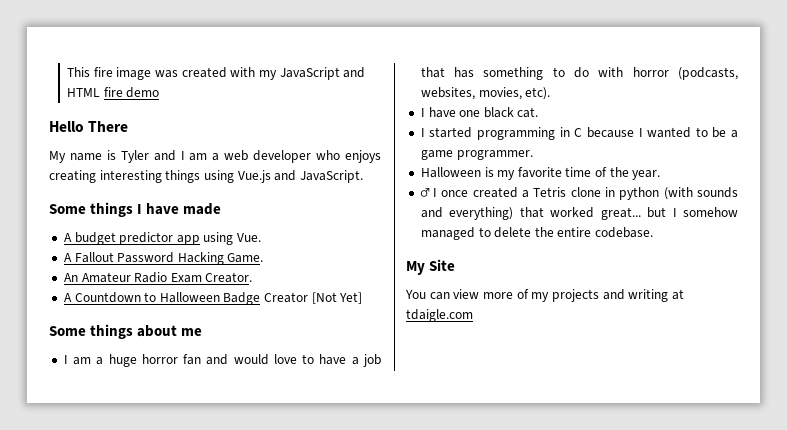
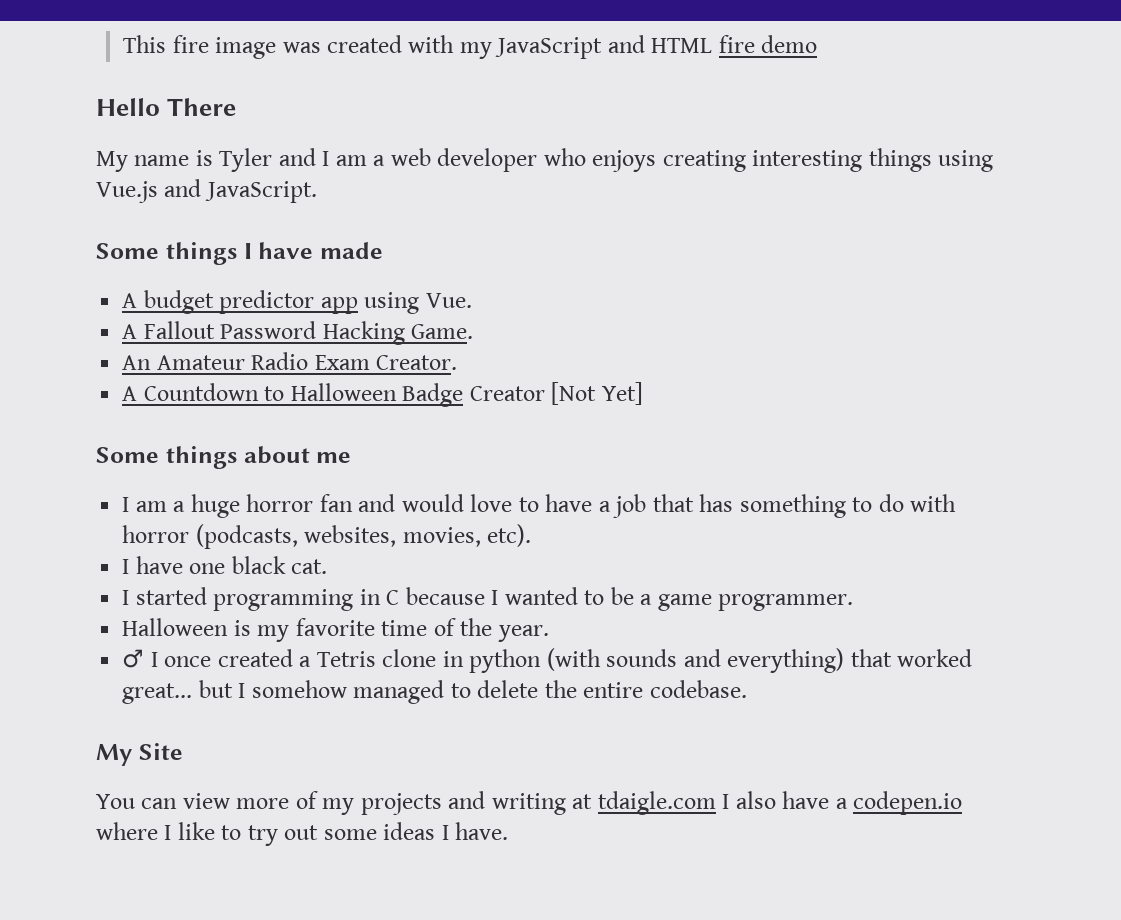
(473, 315) none -> [722,791,963,815] [96,822,509,846] I also have a codepen.io where I like to try out some ideas I have.

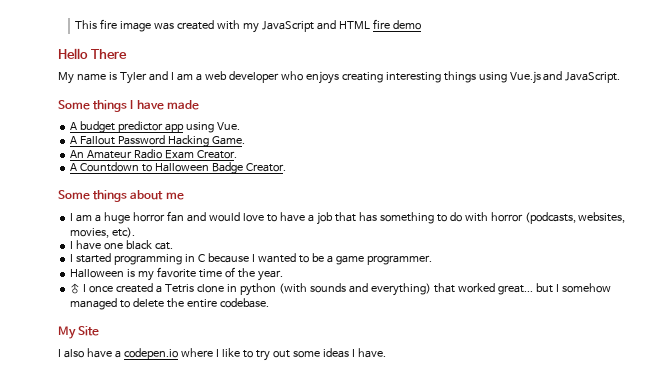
[469,382,643,405] Creator [Not Yet] -> [245,163,286,172] Creator.
[96,791,716,815] You can view more of my projects and writing at tdaigle.com -> (100, 331) none

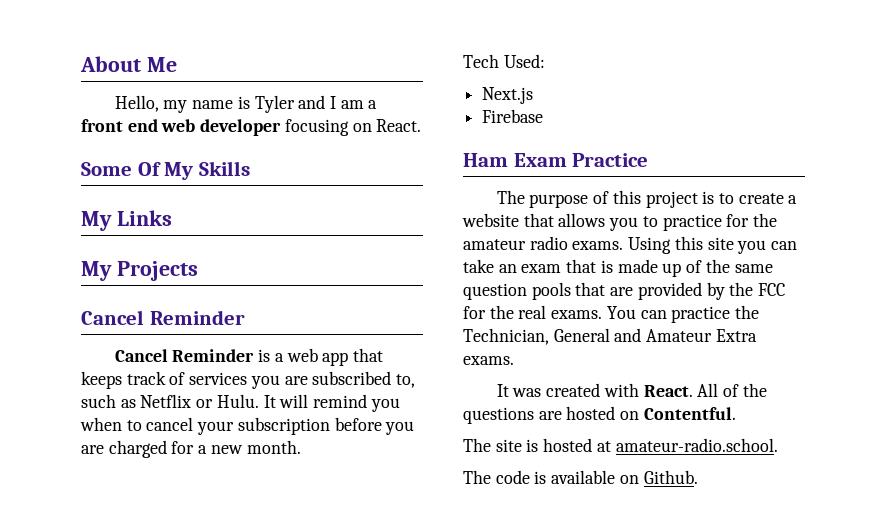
[75,19,421,33] [58,48,128,59] [58,72,74,84] This fire image was created with my JavaScript and HTML fire demo // Hello There // My -> [80,56,177,72] [114,95,188,113] About Me // Hello, my
[204,71,621,84] [58,100,199,112] [70,121,240,133] [70,135,245,147] [70,149,237,159] [70,162,286,174] [58,190,184,202] [70,211,626,225] [70,227,136,238] [70,240,173,250] [70,253,432,265] [70,267,283,281] [70,283,611,296] [70,298,269,310] [58,326,100,339] [58,348,386,361] web developer who enjoys creating interesting things using Vue.js and JavaScript. // Some things I have made // A budget predictor app using Vue. // A Fallout Password Hacking Game. // An Amateur Radio Exam Creator. // A Countdown to Halloween Badge Creator. // Some things about me // I am a huge horror fan and would love to have a job that has something to do with horror (podcasts, websites, movies, etc). // I have one black cat. // I started programming in C because I wanted to be a game programmer. // Halloween is my favorite time of the year. // ♂ I once created a Tetris clone in python (with sounds and everything) that worked great... but I somehow managed to delete the entire codebase. // My Site // I also have a codepen.io where I like to try out some ideas I have. -> [81,119,422,136] [81,161,250,180] [81,210,172,231] [81,261,198,281] [81,310,245,325] [114,348,384,366] [81,371,416,389] [81,394,400,412] [80,417,415,435] [81,440,301,458] [463,54,545,68] [482,87,534,104] [482,109,544,123] [463,153,649,167] [496,190,798,208] [462,213,778,231] [463,236,798,254] [463,259,773,277] [463,282,786,300] [463,305,760,323] [463,328,757,345] [463,356,514,365] [496,383,767,397] [463,406,736,424] [463,438,778,452] [463,470,698,484] front end web developer focusing on React. // Some Of My Skills // My Links // My Projects // Cancel Reminder // Cancel Reminder is a web app that keeps track of services you are subscribed to, such as Netflix or Hulu. It will remind you when to cancel your subscription before you are charged for a new month. // Tech Used: // Next.js // Firebase // Ham Exam Practice // The purpose of this project is to create a website that allows you to practice for the amateur radio exams. Using this site you can take an exam that is made up of the same question pools that are provided by the FCC for the real exams. You can practice the Technician, General and Amateur Extra exams. // It was created with React. All of the questions are hosted on Contentful. // The site is hosted at amateur-radio.school. // The code is available on Github.

